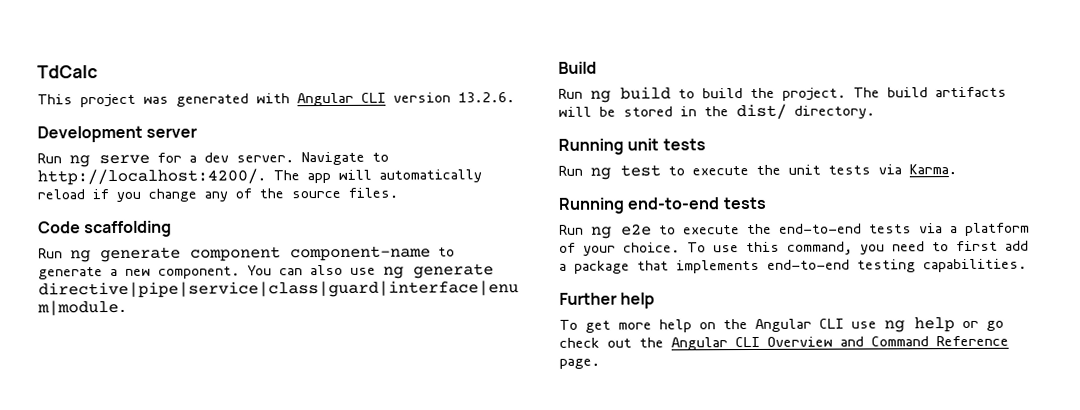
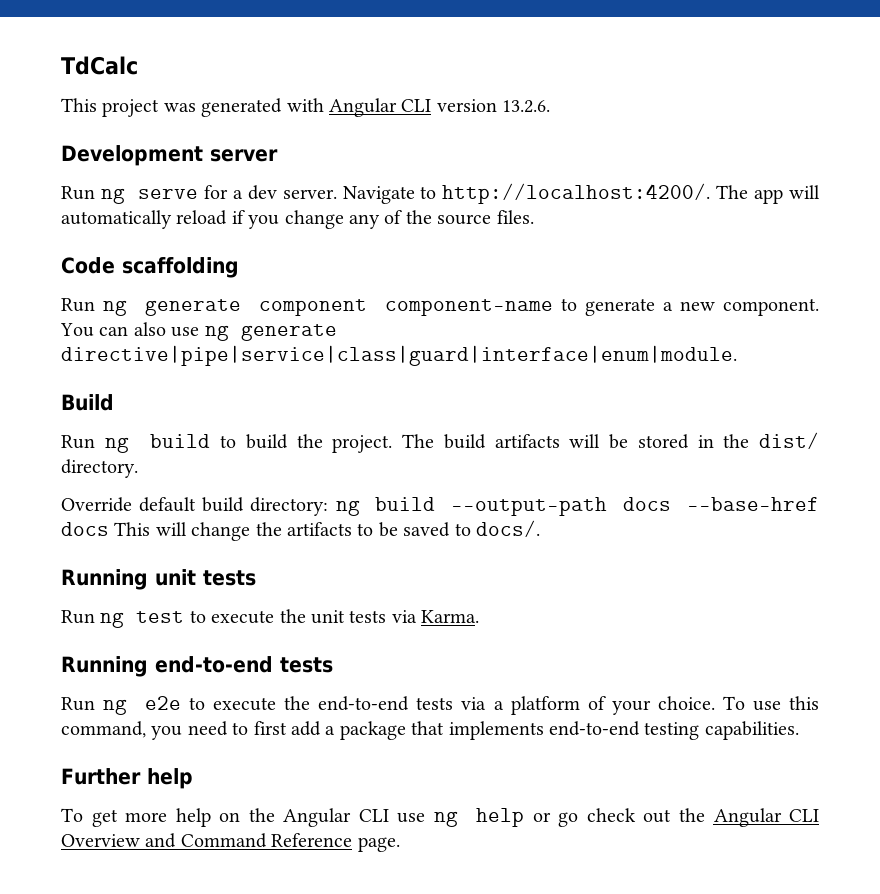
(875, 112) none -> [61,497,819,516] [61,520,540,541] // Override default build directory: ng build --output-path docs --base-href docs This will change the artifacts to be saved to docs/.

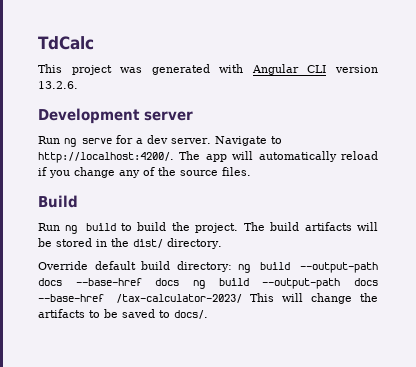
[61,257,239,278] [61,298,820,316] [60,322,337,341] [61,345,737,366] // Code scaffolding // Run ng generate component component-name to generate a new component. You can also use ng generate directive|pipe|service|class|guard|interface|enum|module. -> (251, 171) none
(109, 529) none -> [192,278,378,289] [38,294,242,303] ng build --output-path docs --base-href /tax-calculator-2023/
[61,569,256,590] [61,609,480,628] [61,656,333,677] [61,696,820,715] [61,721,799,740] [61,768,193,789] [61,808,819,827] [61,833,400,852] // Running unit tests // Run ng test to execute the unit tests via Karma. // Running end-to-end tests // Run ng e2e to execute the end-to-end tests via a platform of your choice. To use this command, you need to first add a package that implements end-to-end testing capabilities. // Further help // To get more help on the Angular CLI use ng help or go check out the Angular CLI Overview and Command Reference page. -> (208, 314) none

